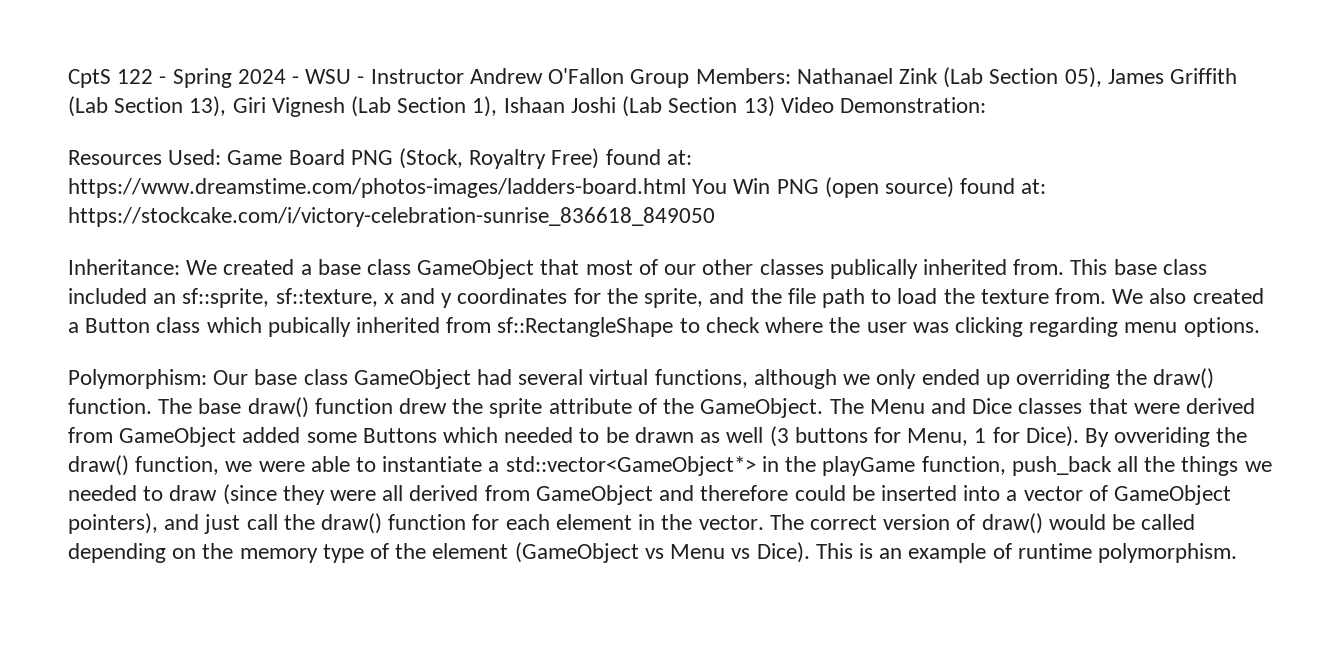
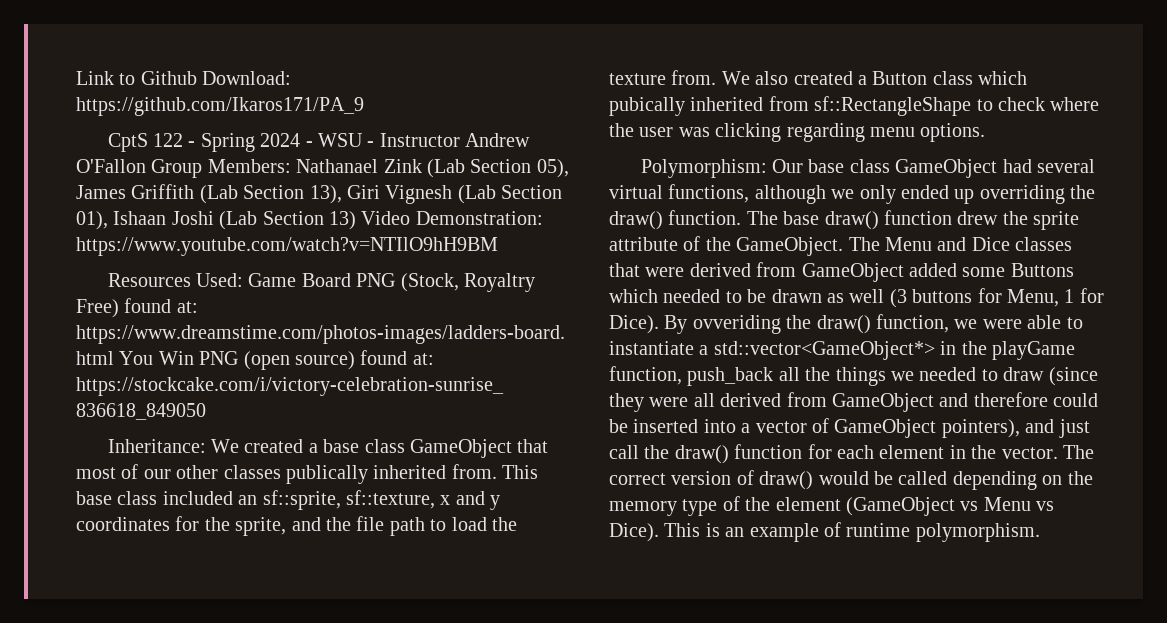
(68, 78) none -> [76,71,292,85] [76,97,364,116] Link to Github Download: https://github.com/Ikaros171/PA_9 //
[472,96,498,117] 1), -> [76,211,108,230] 01),
(986, 105) none -> [76,237,498,256] https://www.youtube.com/watch?v=NTIlO9hH9BM

